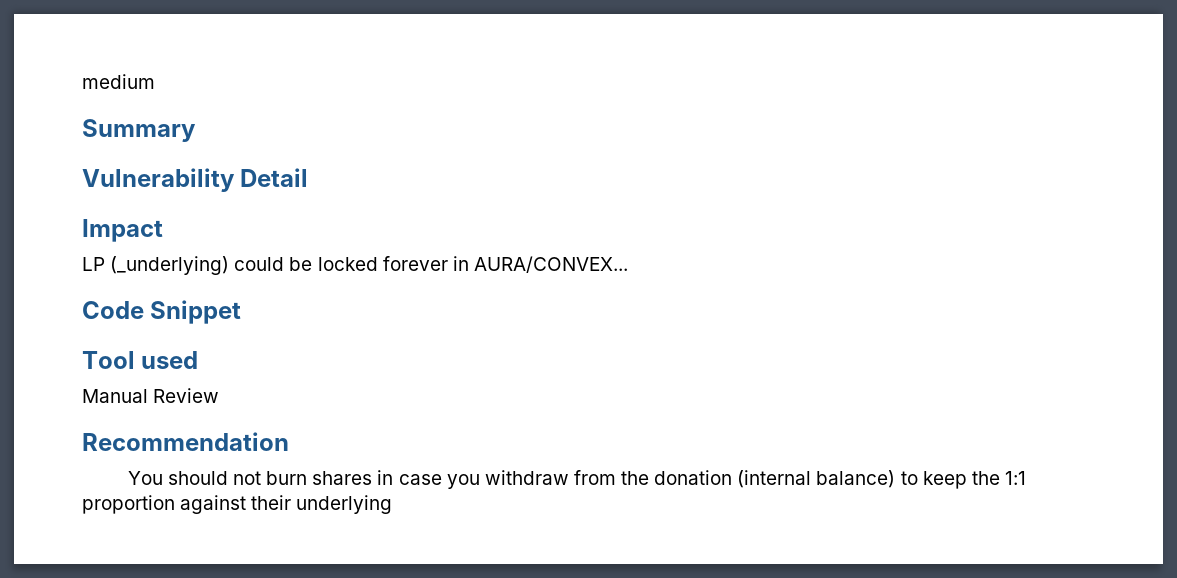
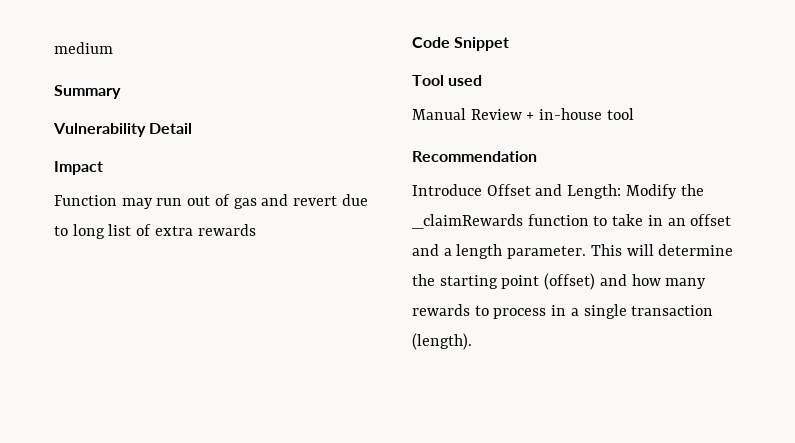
[82,256,628,275] LP (_underlying) could be locked forever in AURA/CONVEX... -> [54,194,368,209] [54,224,256,239] Function may run out of gas and revert due to long list of extra rewards
[82,432,289,451] [127,470,1026,489] [82,495,393,514] // Recommendation // You should not burn shares in case you withdraw from the donation (internal balance) to keep the 1:1 proportion against their underlying -> [526,108,634,120] [412,151,537,162] [412,184,704,199] [412,214,732,229] [412,244,734,259] [412,273,707,290] [412,304,714,319] [412,333,472,350] + in-house tool // Recommendation // Introduce Offset and Length: Modify the _claimRewards function to take in an offset and a length parameter. This will determine the starting point (offset) and how many rewards to process in a single transaction (length).

